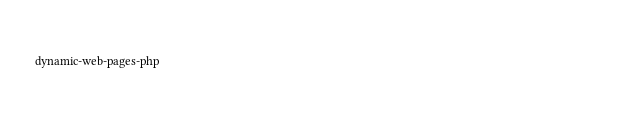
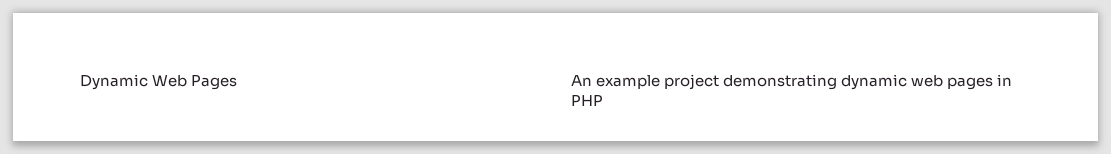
[35,56,159,68] dynamic-web-pages-php -> [80,74,238,90] [571,74,1013,90] [571,95,603,106] Dynamic Web Pages // An example project demonstrating dynamic web pages in PHP

